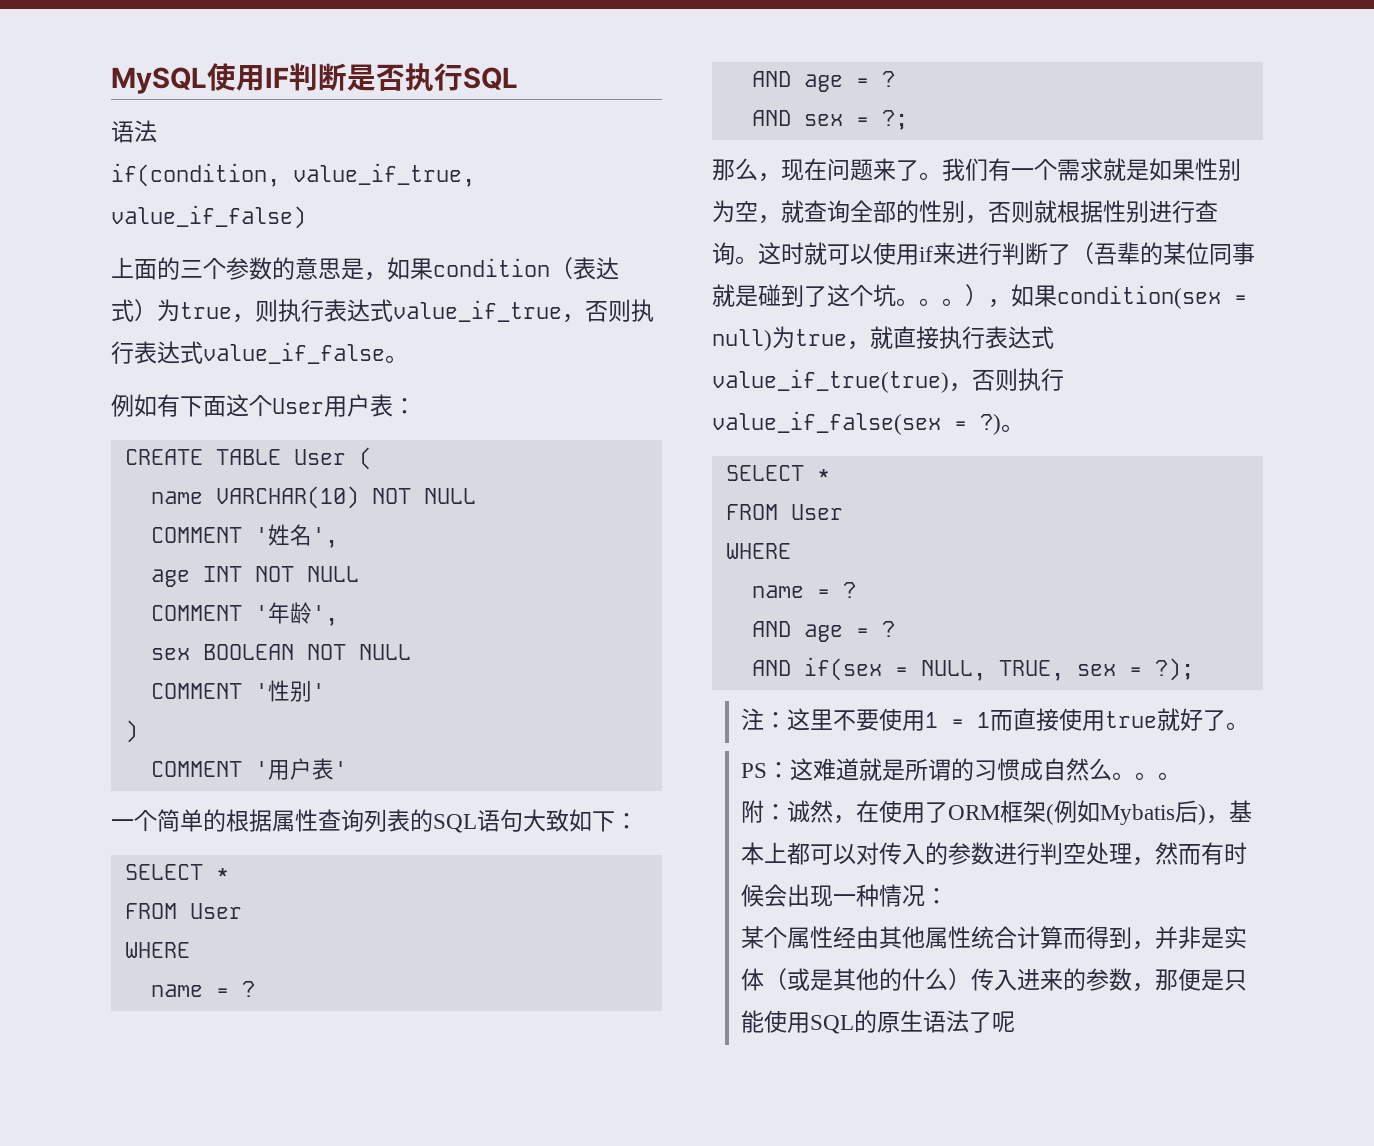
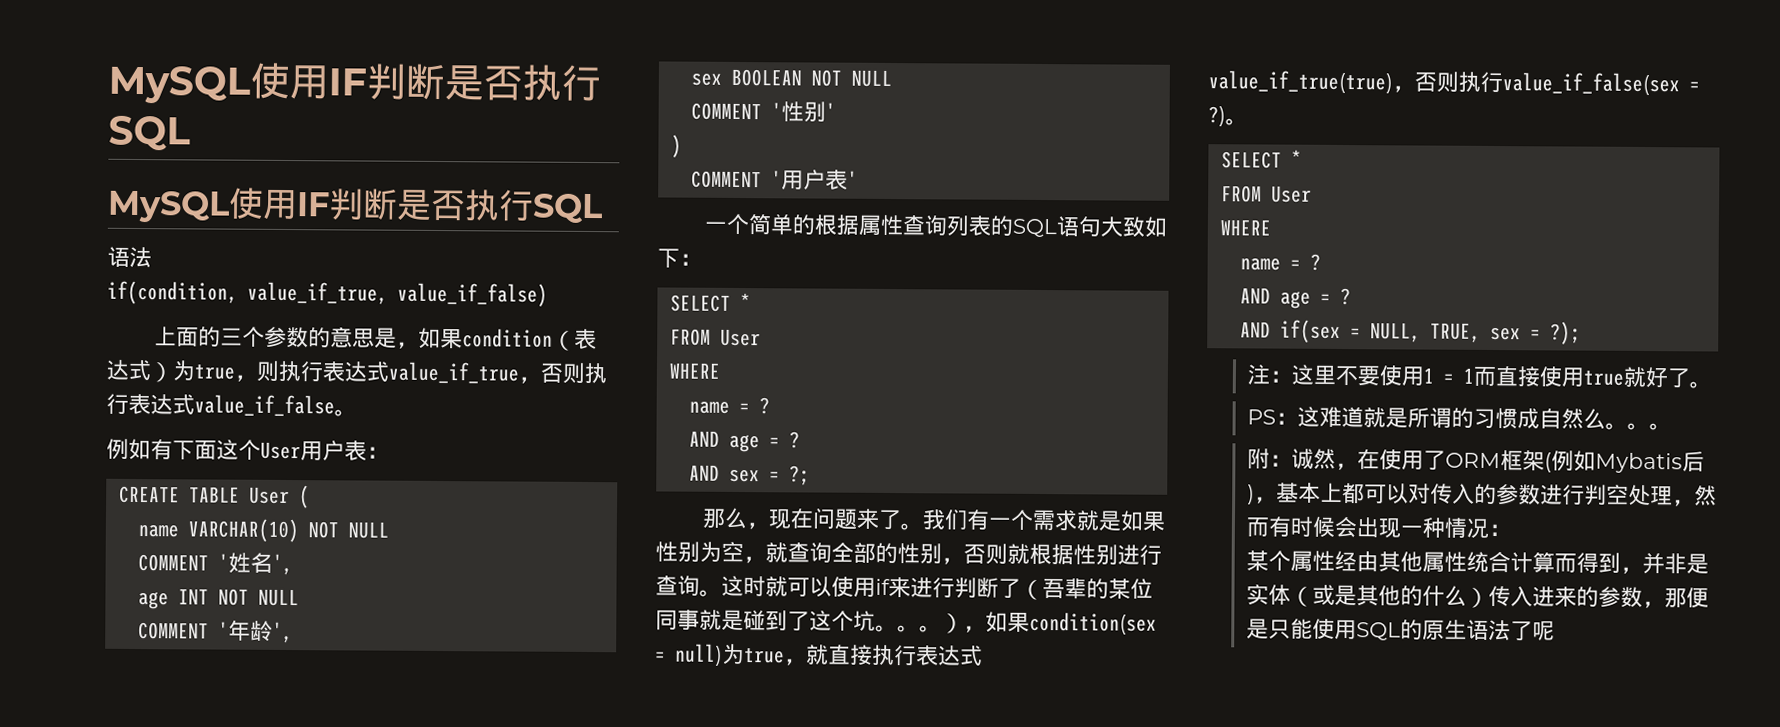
[111,63,518,94] MySQL使用IF判断是否执行SQL -> [108,62,601,104] [108,115,191,151] [107,187,603,225] MySQL使用IF判断是否执行SQL // MySQL使用IF判断是否执行SQL

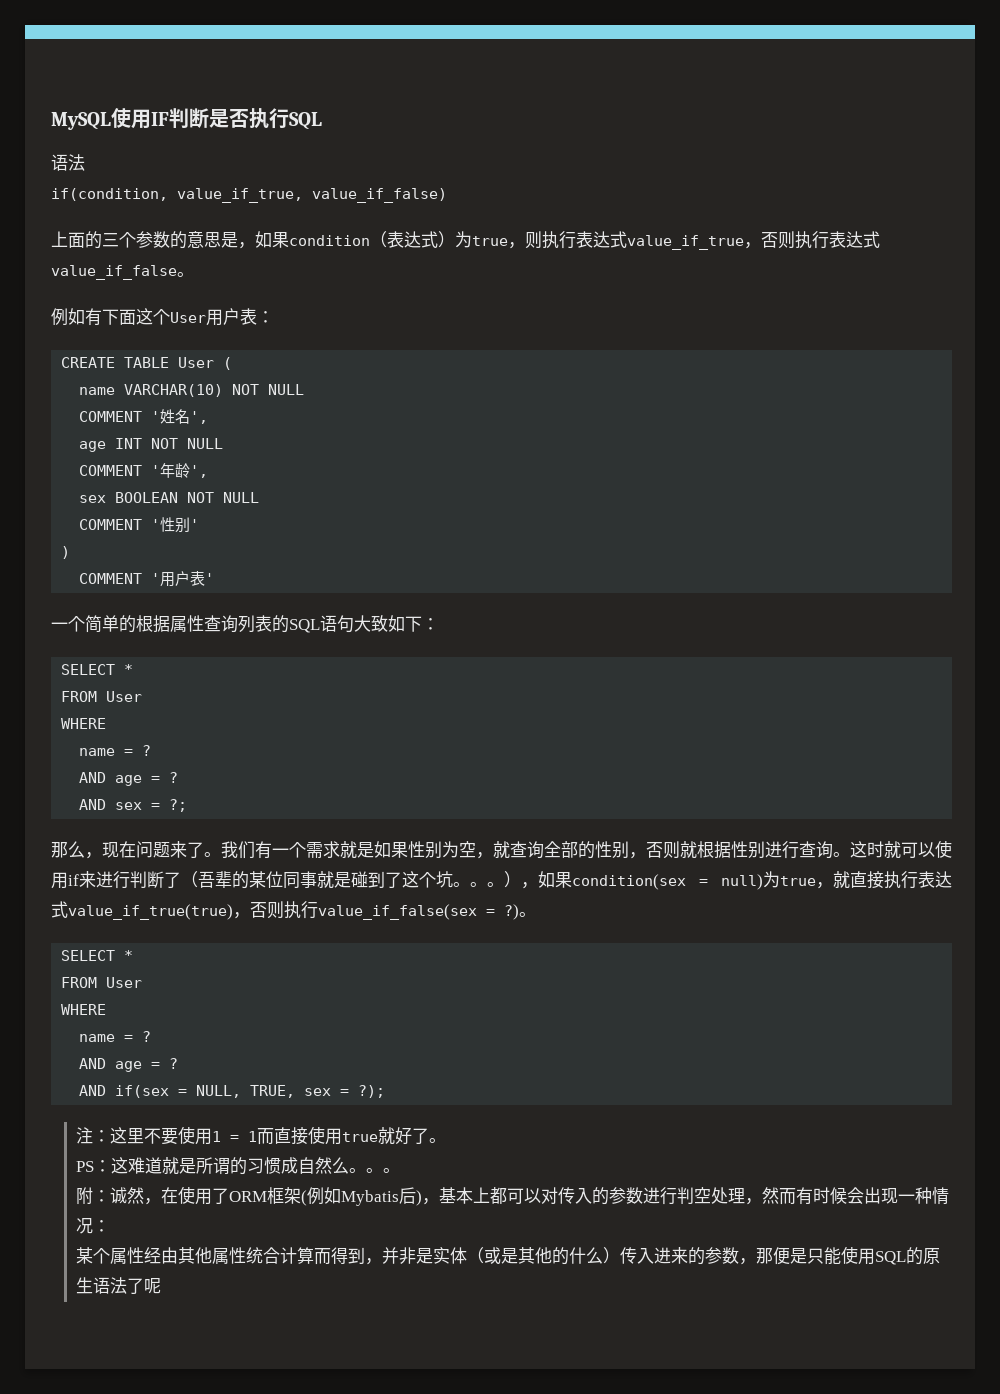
[108,62,601,104] [108,115,191,151] [107,187,603,225] MySQL使用IF判断是否执行SQL // MySQL使用IF判断是否执行SQL -> [51,108,322,130] MySQL使用IF判断是否执行SQL

